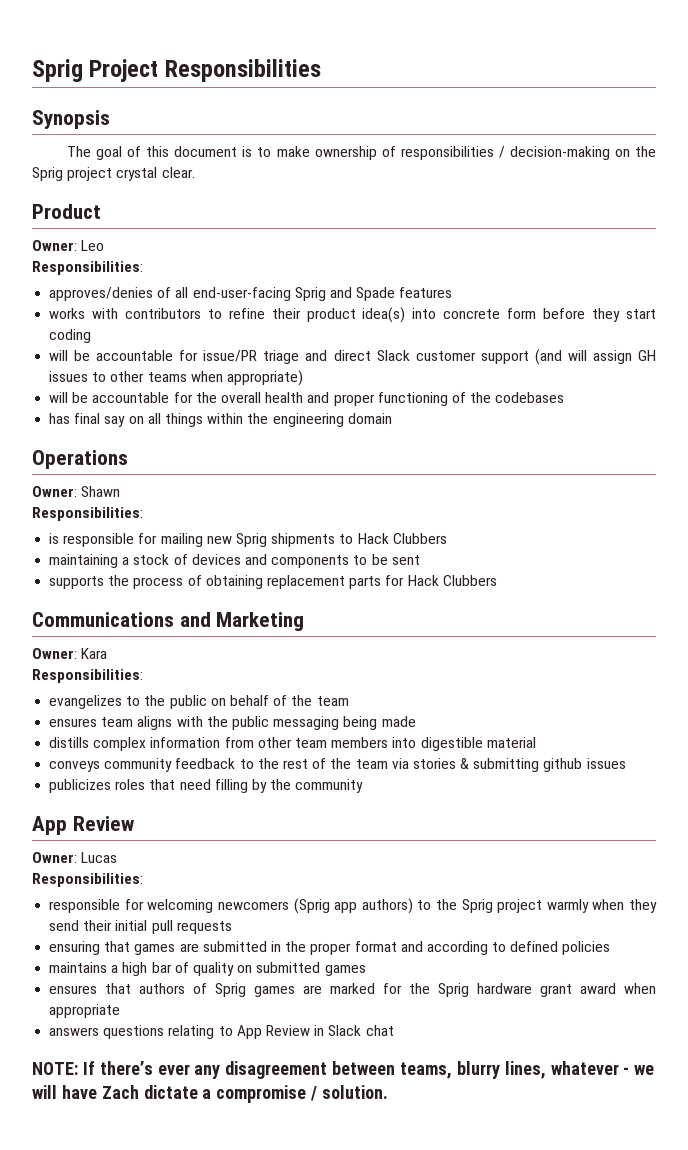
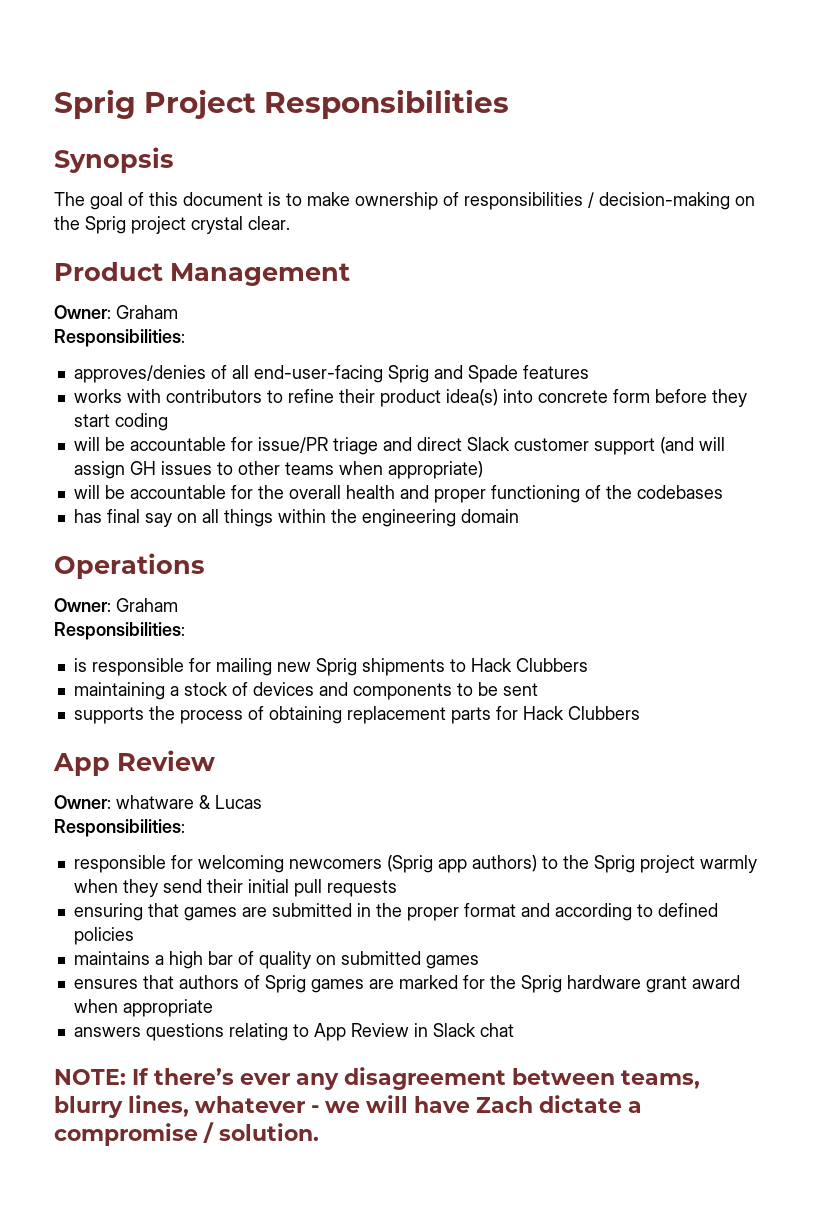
[32,240,105,251] // Owner: Leo -> [170,263,350,286] [54,305,178,319] Management // Owner: Graham
[81,486,121,497] Shawn -> [116,598,178,612] Graham
[32,612,305,631] [32,648,108,659] [32,669,143,683] [49,695,349,709] [49,716,416,730] [49,737,536,751] [49,758,626,772] [49,779,364,793] // Communications and Marketing // Owner: Kara // Responsibilities: // evangelizes to the public on behalf of the team // ensures team aligns with the public messaging being made // distills complex information from other team members into digestible material // conveys community feedback to the rest of the team via stories & submitting github issues // publicizes roles that need filling by the community -> (640, 713) none
(77, 857) none -> [116,795,210,809] whatware &

